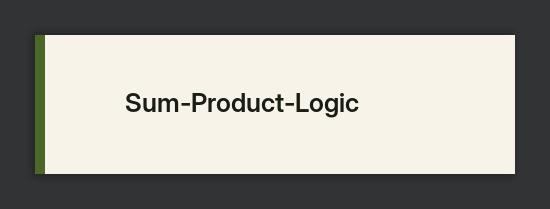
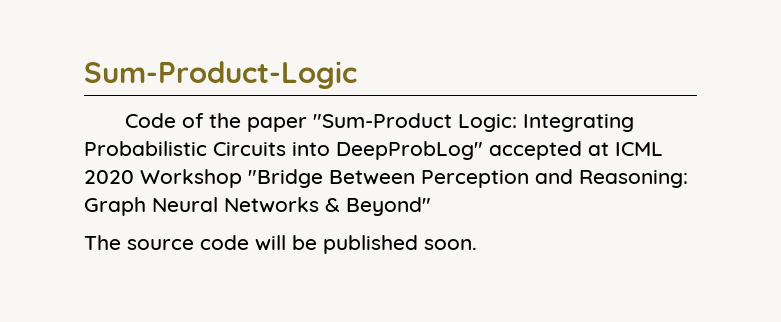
(359, 105) none -> [125,113,635,132] [84,141,663,160] [84,169,688,188] [84,197,431,216] [84,235,477,254] // Code of the paper "Sum-Product Logic: Integrating Probabilistic Circuits into DeepProbLog" accepted at ICML 2020 Workshop "Bridge Between Perception and Reasoning: Graph Neural Networks & Beyond" // The source code will be published soon.

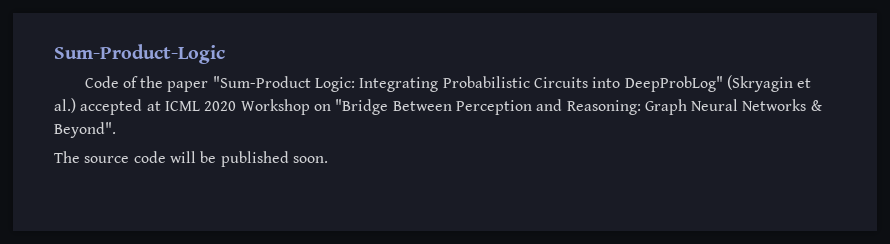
(483, 150) none -> [727,75,812,92] [54,98,76,113] (Skryagin et al.)
(242, 178) none -> [313,104,331,111] on
[346,197,431,216] Beyond" -> [54,122,116,138] Beyond".

